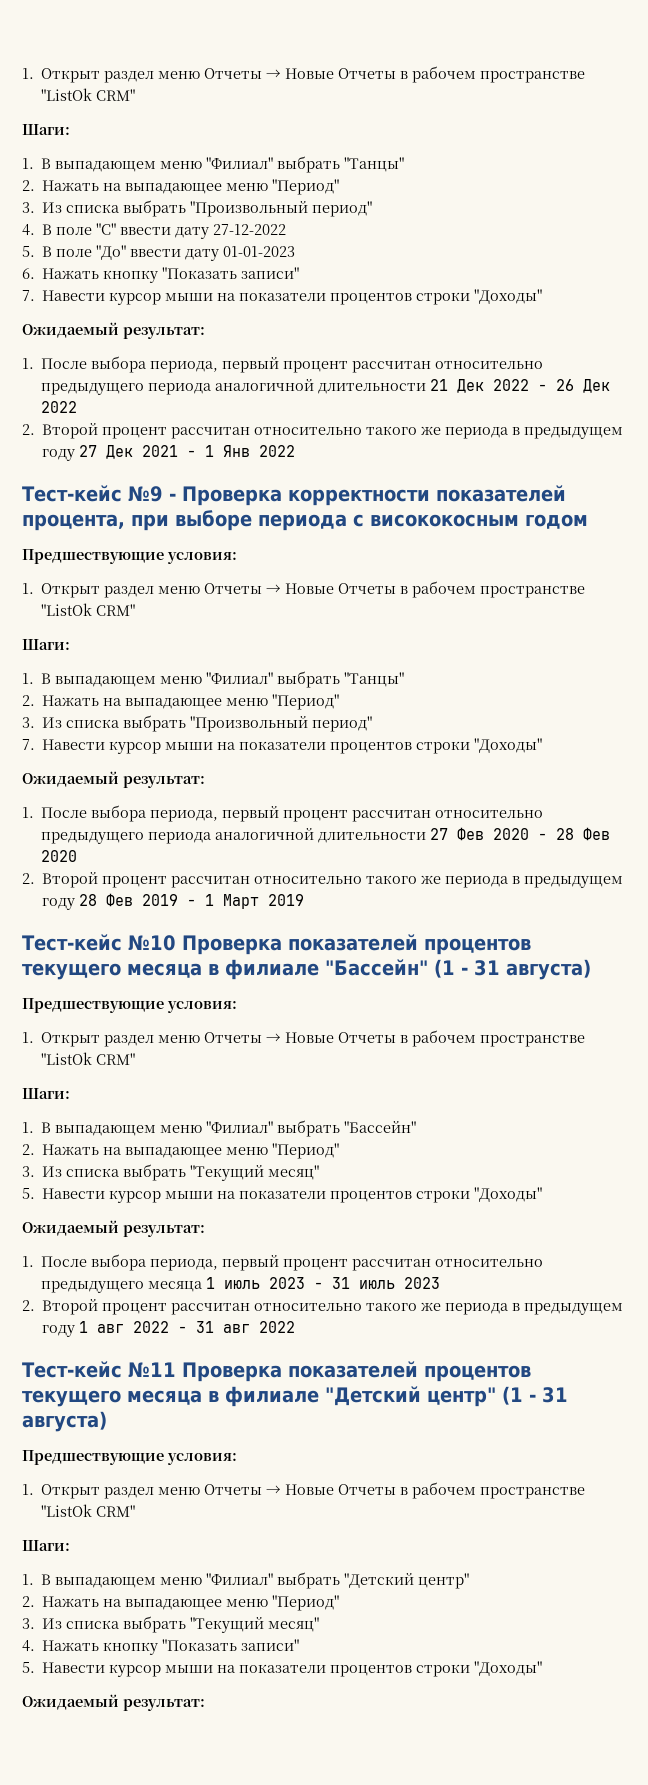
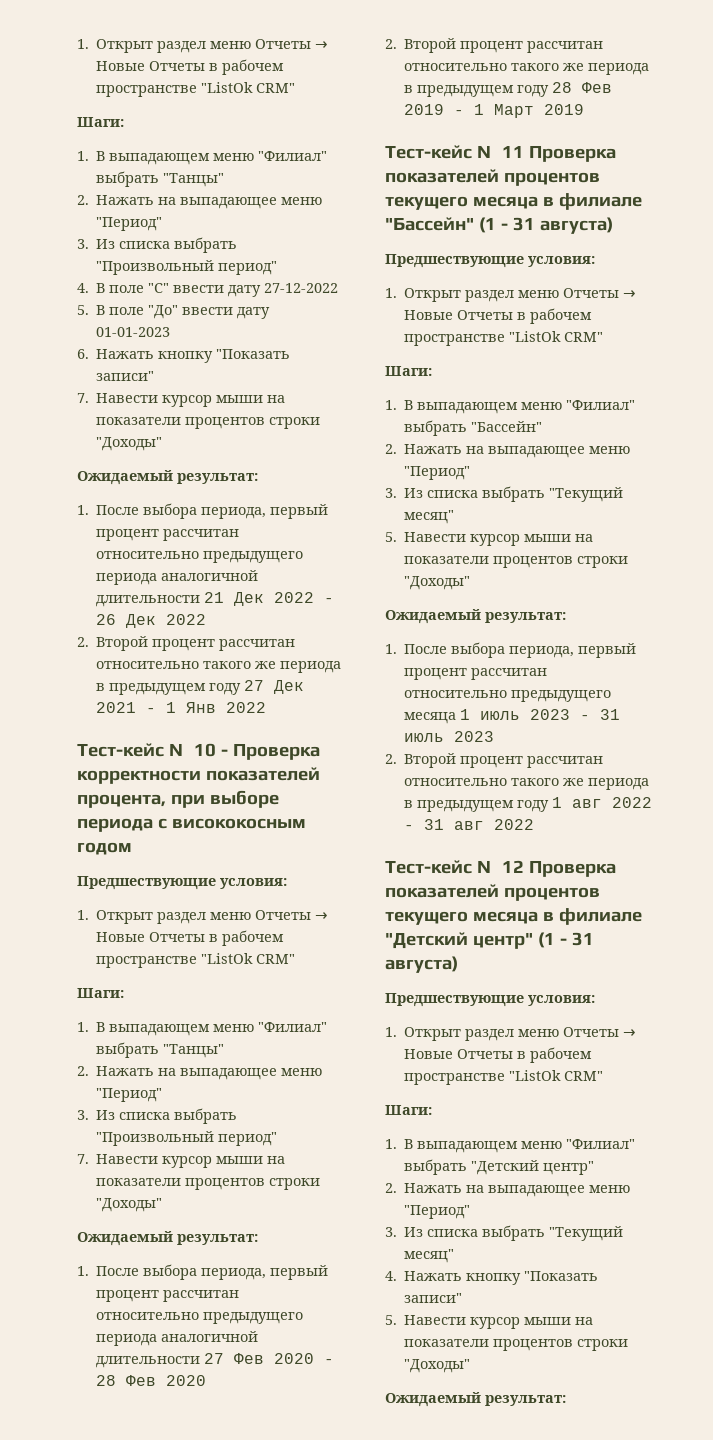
[128,486,163,502] №9 -> [168,743,216,757] №10
[128,935,176,951] №10 -> [476,146,524,158] №11
[128,1362,176,1377] №11 -> [476,860,524,873] №12

